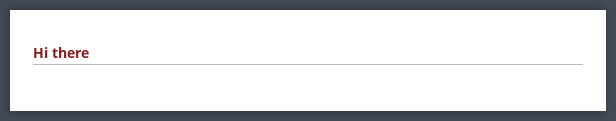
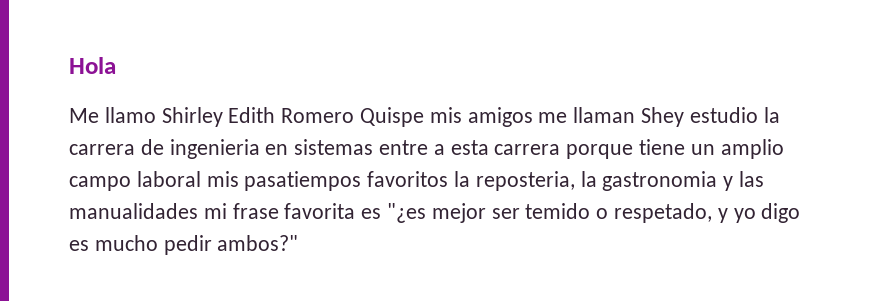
[33,47,89,58] Hi there -> [69,57,116,74] [69,107,780,127] [69,139,784,159] [69,171,765,191] [69,203,801,223] [69,235,299,255] Hola // Me llamo Shirley Edith Romero Quispe mis amigos me llaman Shey estudio la carrera de ingenieria en sistemas entre a esta carrera porque tiene un amplio campo laboral mis pasatiempos favoritos la reposteria, la gastronomia y las manualidades mi frase favorita es "¿es mejor ser temido o respetado, y yo digo es mucho pedir ambos?"

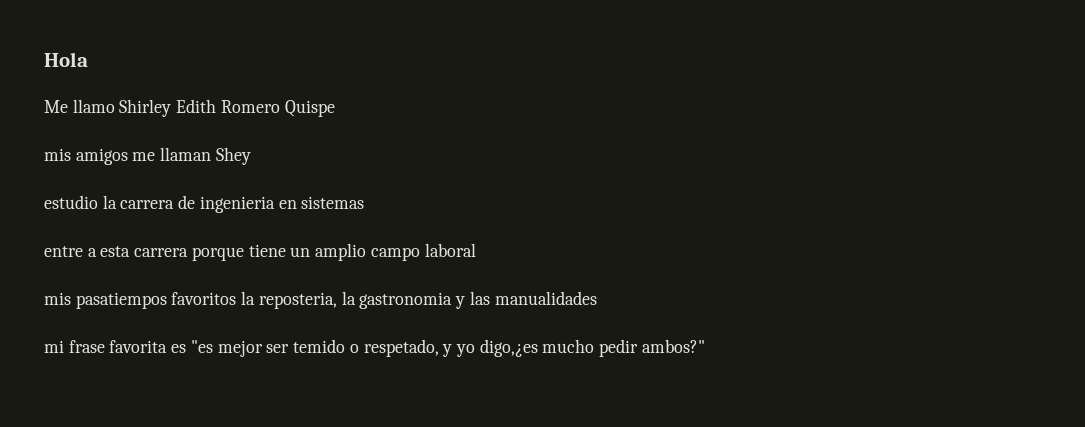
(425, 117) none -> (335, 108) //
(685, 117) none -> (251, 156) //
(374, 147) none -> (365, 202) //
(201, 179) none -> (476, 250) //
(198, 211) none -> (597, 298) //
[387,203,427,223] "¿es -> [190,340,213,353] "es
[761,203,801,223] [69,240,89,251] digo es -> [479,339,538,357] digo,¿es

